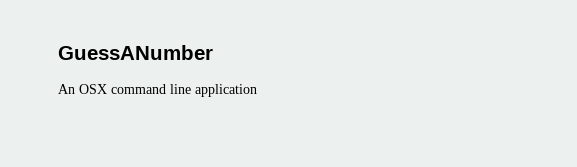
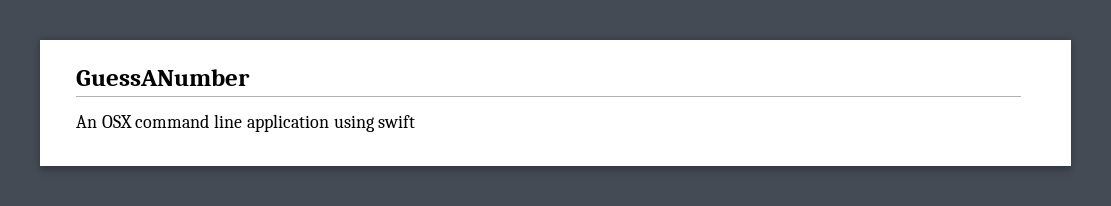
(257, 90) none -> [333,115,416,132] using swift

